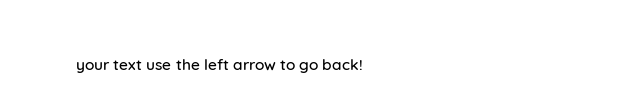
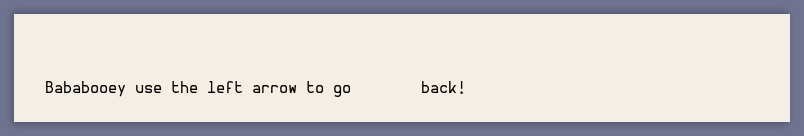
[76,60,143,73] your text -> [45,81,126,97] Bababooey

